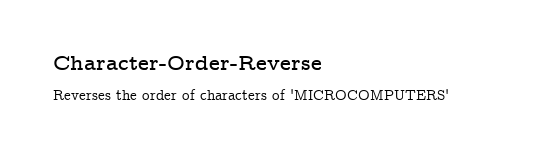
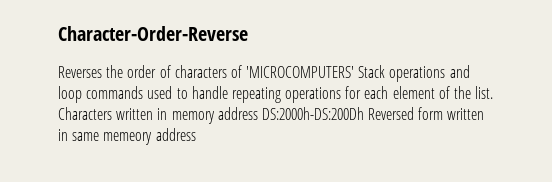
(449, 94) none -> [358,65,470,82] [58,86,494,103] [58,107,485,124] [58,128,196,145] Stack operations and loop commands used to handle repeating operations for each element of the list. Characters written in memory address DS:2000h-DS:200Dh Reversed form written in same memeory address

